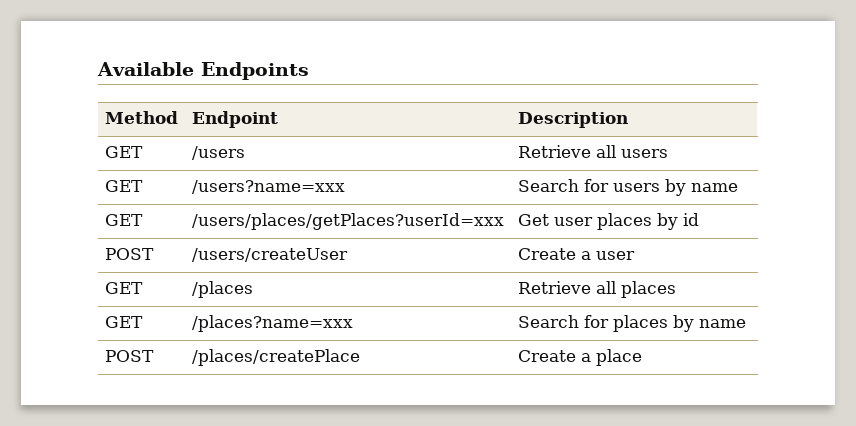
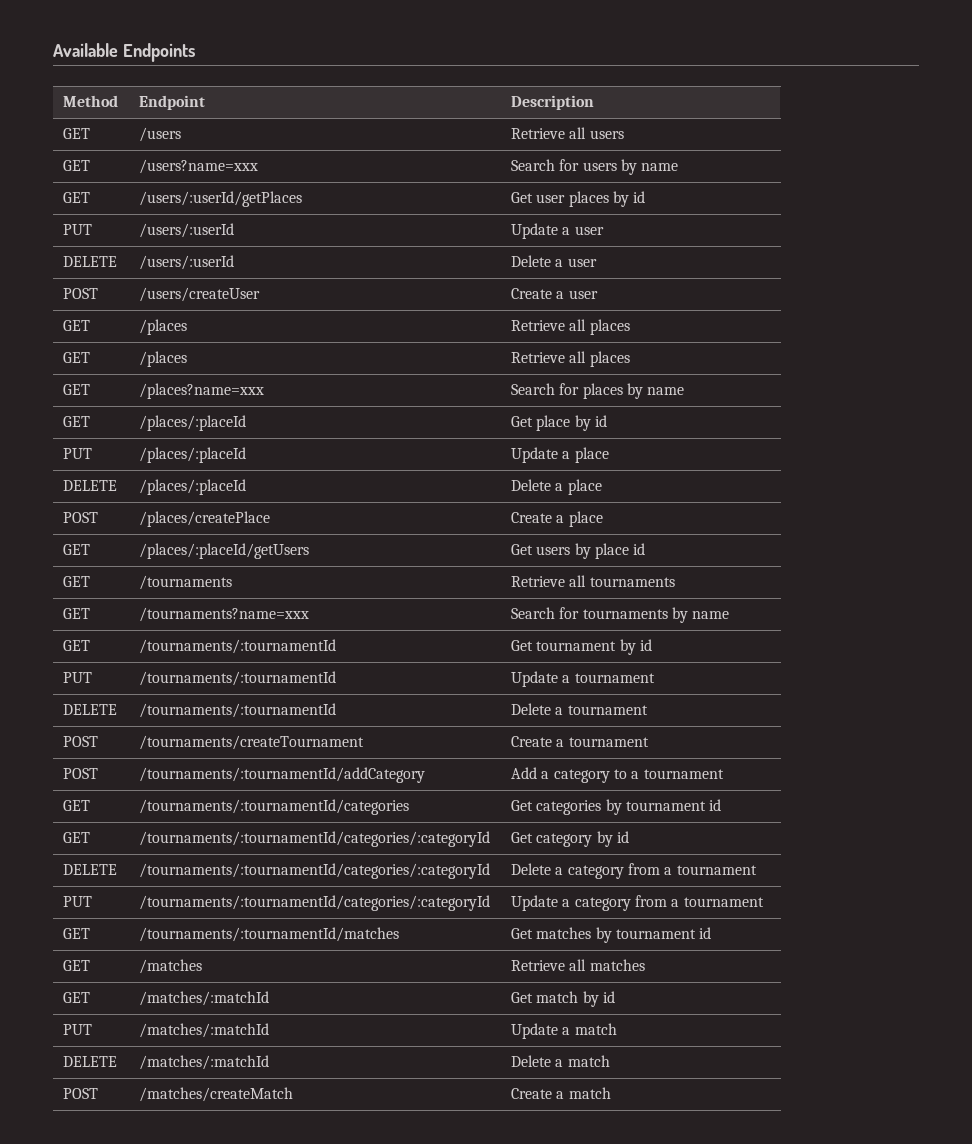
[191,213,504,230] /users/places/getPlaces?userId=xxx -> [139,191,303,207] /users/:userId/getPlaces
(699, 219) none -> [63,224,93,235] [139,223,235,238] [511,223,604,239] [63,256,118,267] [139,255,235,270] [511,255,597,267] // PUT | /users/:userId | Update a user // DELETE | /users/:userId | Delete a user
(676, 289) none -> [63,352,91,363] [139,351,188,367] [511,351,630,367] // GET | /places | Retrieve all places
(746, 323) none -> [63,416,91,427] [139,415,247,431] [511,415,608,431] [63,448,93,459] [139,447,247,463] [511,447,609,463] [63,480,118,491] [139,479,247,495] [511,479,602,495] // GET | /places/:placeId | Get place by id // PUT | /places/:placeId | Update a place // DELETE | /places/:placeId | Delete a place
(642, 357) none -> [63,544,91,555] [139,543,310,559] [511,543,646,559] [63,576,91,587] [139,575,233,590] [511,575,675,587] [63,608,91,619] [139,607,310,622] [511,607,730,623] [63,640,91,651] [139,639,337,654] [511,639,653,655] [63,672,93,683] [139,671,337,686] [511,671,655,687] [63,704,118,715] [139,703,337,718] [511,703,648,715] [63,736,99,747] [139,735,365,750] [511,736,649,747] [63,768,99,779] [139,767,426,783] [511,767,724,783] [63,800,91,811] [139,799,410,815] [511,799,722,815] [63,832,91,843] [139,831,491,847] [511,831,630,847] [63,864,118,875] [139,863,491,879] [511,863,757,879] [63,896,93,907] [139,895,491,911] [511,895,764,911] [63,928,91,939] [139,927,400,942] [511,927,712,943] [63,960,91,971] [139,959,203,974] [511,959,645,971] [63,992,91,1003] [139,991,270,1006] [511,991,616,1007] [63,1024,93,1035] [139,1023,270,1038] [511,1023,617,1039] [63,1056,118,1067] [139,1055,270,1070] [511,1055,610,1067] [63,1088,99,1099] [139,1087,294,1102] [511,1087,611,1099] // GET | /places/:placeId/getUsers | Get users by place id // GET | /tournaments | Retrieve all tournaments // GET | /tournaments?name=xxx | Search for tournaments by name // GET | /tournaments/:tournamentId | Get tournament by id // PUT | /tournaments/:tournamentId | Update a tournament // DELETE | /tournaments/:tournamentId | Delete a tournament // POST | /tournaments/createTournament | Create a tournament // POST | /tournaments/:tournamentId/addCategory | Add a category to a tournament // GET | /tournaments/:tournamentId/categories | Get categories by tournament id // GET | /tournaments/:tournamentId/categories/:categoryId | Get category by id // DELETE | /tournaments/:tournamentId/categories/:categoryId | Delete a category from a tournament // PUT | /tournaments/:tournamentId/categories/:categoryId | Update a category from a tournament // GET | /tournaments/:tournamentId/matches | Get matches by tournament id // GET | /matches | Retrieve all matches // GET | /matches/:matchId | Get match by id // PUT | /matches/:matchId | Update a match // DELETE | /matches/:matchId | Delete a match // POST | /matches/createMatch | Create a match

